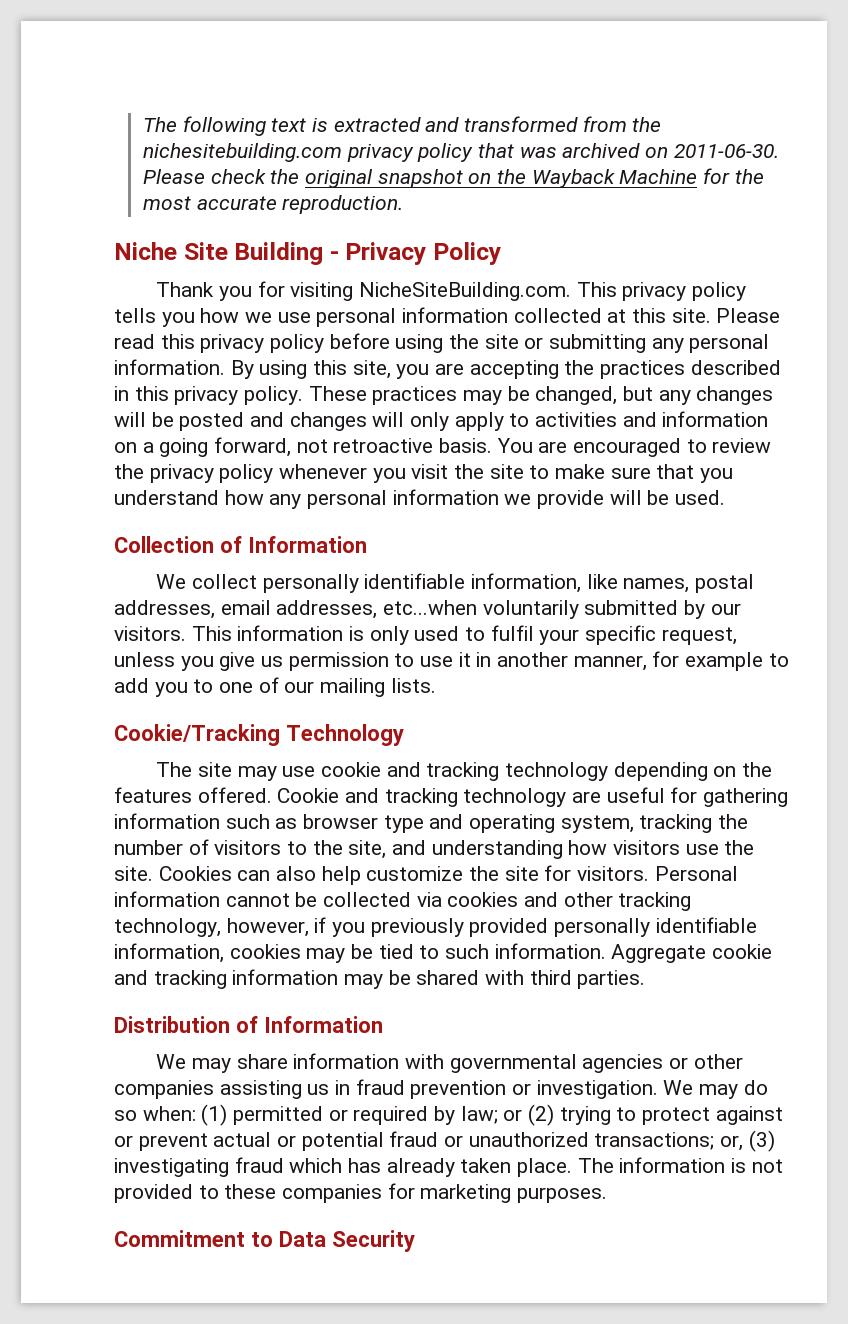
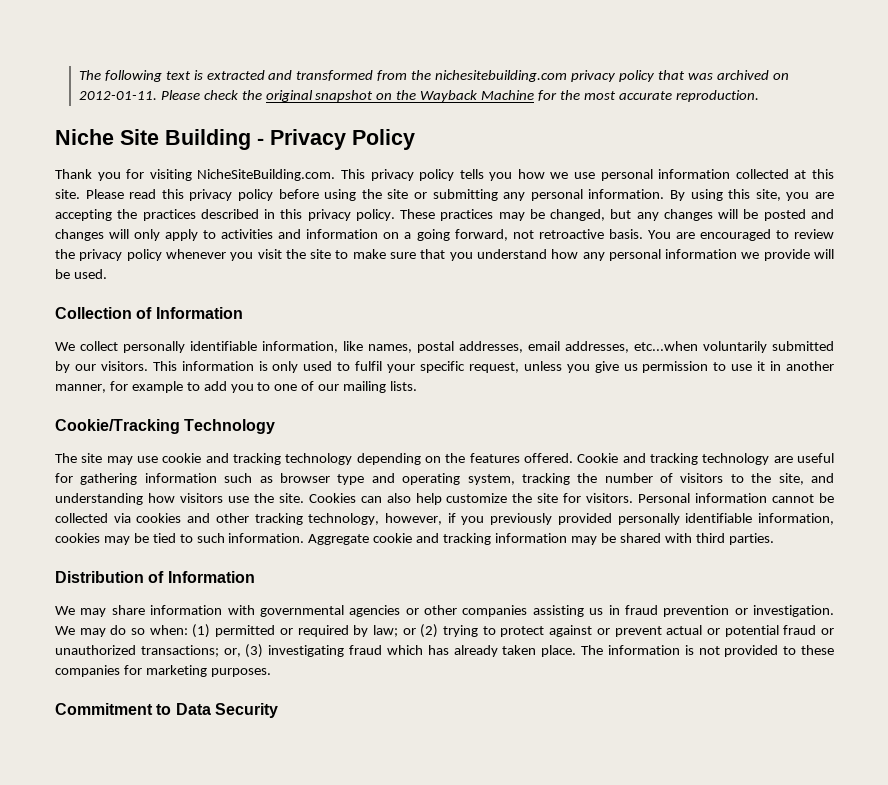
[673,144,779,158] 2011-06-30. -> [78,91,157,100] 2012-01-11.

